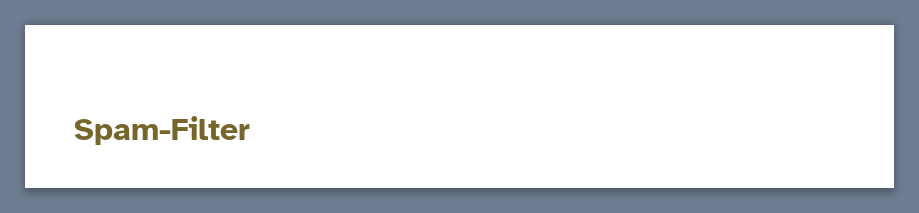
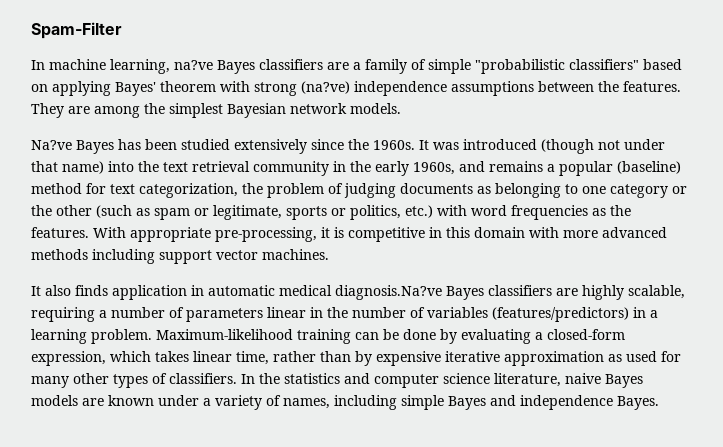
(250, 130) none -> [31,59,682,74] [31,81,681,96] [31,103,401,118] [31,139,665,154] [31,161,681,176] [31,183,687,198] [31,205,631,220] [31,227,667,242] [31,249,329,264] [31,285,685,300] [31,307,658,322] [31,329,625,344] [31,351,681,366] [31,373,643,388] [31,395,659,410] // In machine learning, na?ve Bayes classifiers are a family of simple "probabilistic classifiers" based on applying Bayes' theorem with strong (na?ve) independence assumptions between the features. They are among the simplest Bayesian network models. // Na?ve Bayes has been studied extensively since the 1960s. It was introduced (though not under that name) into the text retrieval community in the early 1960s, and remains a popular (baseline) method for text categorization, the problem of judging documents as belonging to one category or the other (such as spam or legitimate, sports or politics, etc.) with word frequencies as the features. With appropriate pre-processing, it is competitive in this domain with more advanced methods including support vector machines. // It also finds application in automatic medical diagnosis.Na?ve Bayes classifiers are highly scalable, requiring a number of parameters linear in the number of variables (features/predictors) in a learning problem. Maximum-likelihood training can be done by evaluating a closed-form expression, which takes linear time, rather than by expensive iterative approximation as used for many other types of classifiers. In the statistics and computer science literature, naive Bayes models are known under a variety of names, including simple Bayes and independence Bayes.

